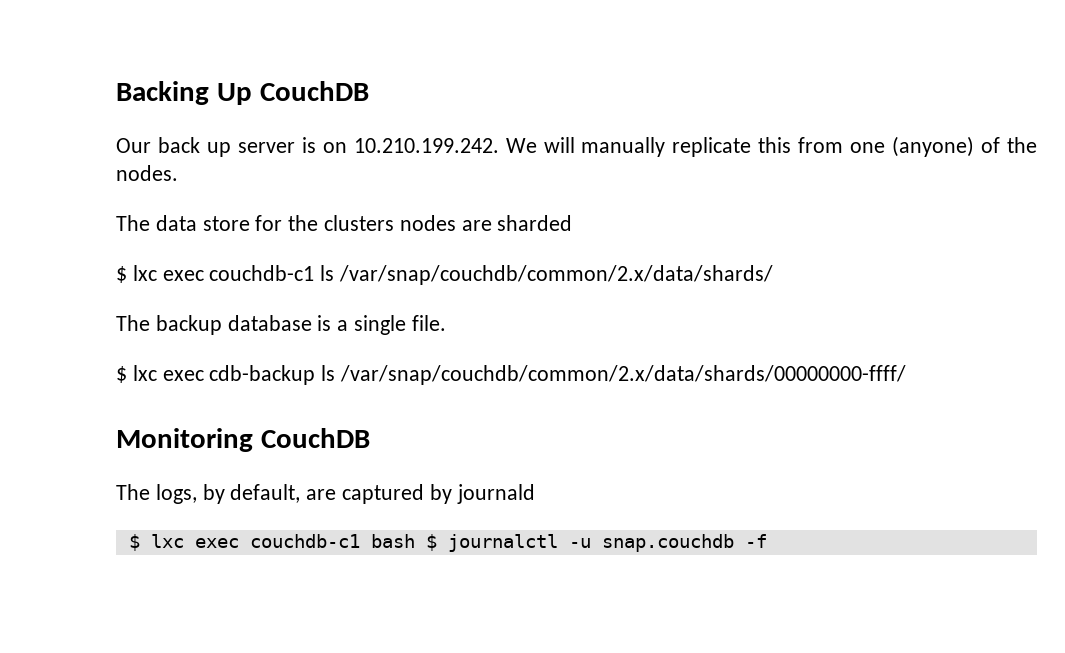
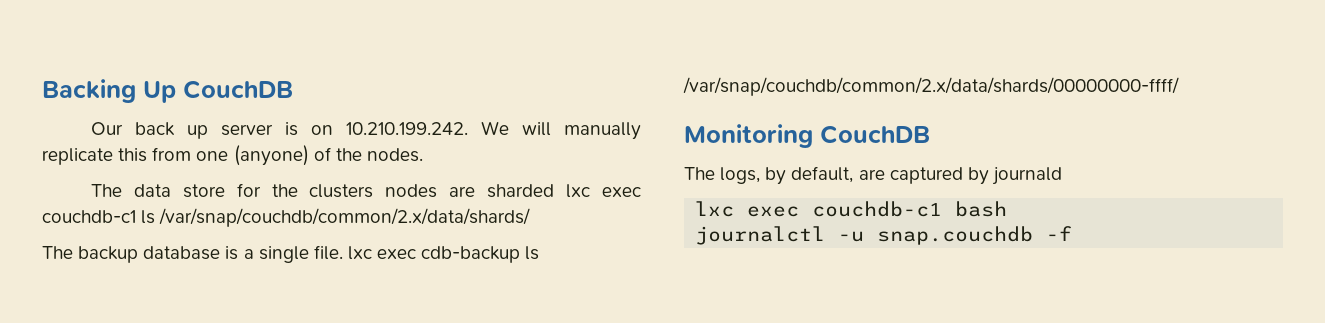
[116,266,127,283] // $ -> (555, 191) none
[116,366,127,383] // $ -> (343, 252) none
[128,534,140,551] $ -> (1062, 176) none
[425,534,437,551] $ -> (1008, 209) //

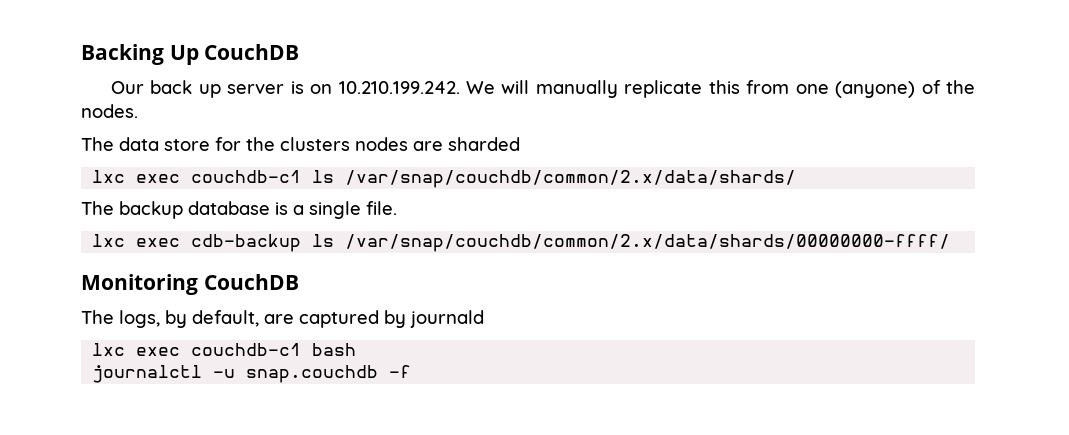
(555, 191) none -> (520, 144) //
(343, 252) none -> (397, 208) //

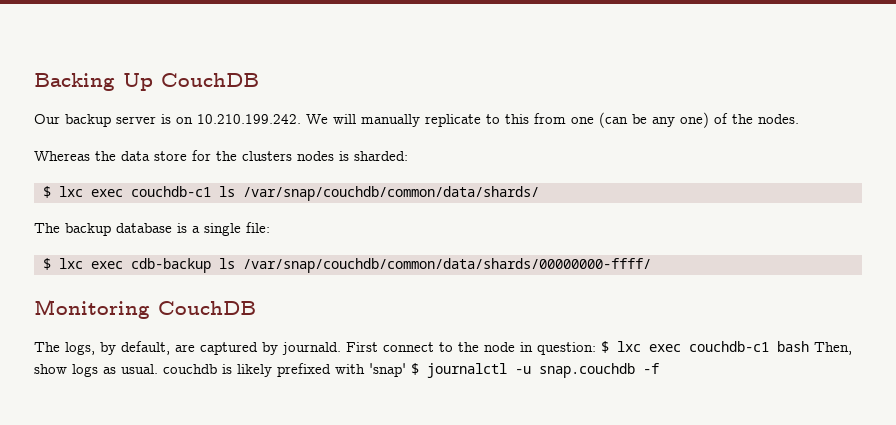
[150,80,221,98] back up -> [65,114,111,127] backup
(703, 89) none -> [486,114,500,124] to
[835,81,916,98] (anyone) -> [599,112,709,128] (can be any one)
[81,137,114,151] The -> [34,151,116,161] Whereas the
[413,137,520,151] are sharded // -> [339,151,408,161] [42,186,51,198] is sharded: // $
[345,170,797,188] /var/snap/couchdb/common/2.x/data/shards/ -> [242,186,539,201] /var/snap/couchdb/common/data/shards/
[366,201,397,215] file. // -> [246,222,270,233] [42,258,51,270] file: // $
[345,234,951,252] /var/snap/couchdb/common/2.x/data/shards/00000000-ffff/ -> [242,258,651,273] /var/snap/couchdb/common/data/shards/00000000-ffff/
[410,310,484,328] [92,343,357,356] journald // lxc exec couchdb-c1 bash // -> [282,341,852,355] [34,363,419,377] journald. First connect to the node in question: $ lxc exec couchdb-c1 bash Then, show logs as usual. couchdb is likely prefixed with 'snap' $

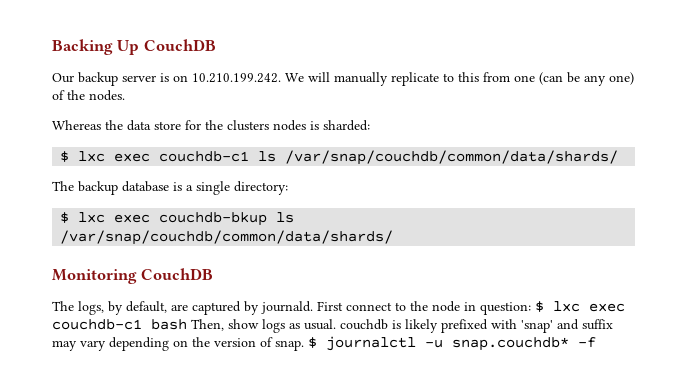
[246,222,270,233] [42,258,651,273] file: // $ lxc exec cdb-backup ls /var/snap/couchdb/common/data/shards/00000000-ffff/ -> [234,181,288,195] [60,212,295,226] [60,230,394,245] directory: // $ lxc exec couchdb-bkup ls /var/snap/couchdb/common/data/shards/
(406, 370) none -> [557,319,613,330] [52,337,304,351] and suffix may vary depending on the version of snap.
[539,363,635,378] snap.couchdb -> [452,337,569,351] snap.couchdb*

